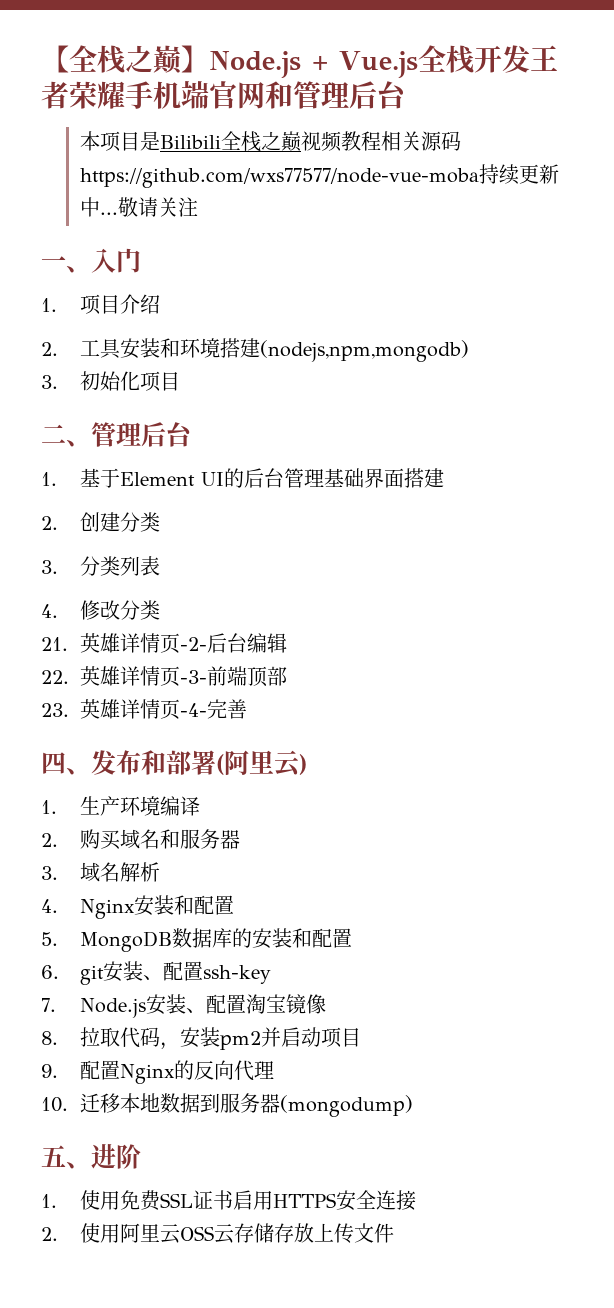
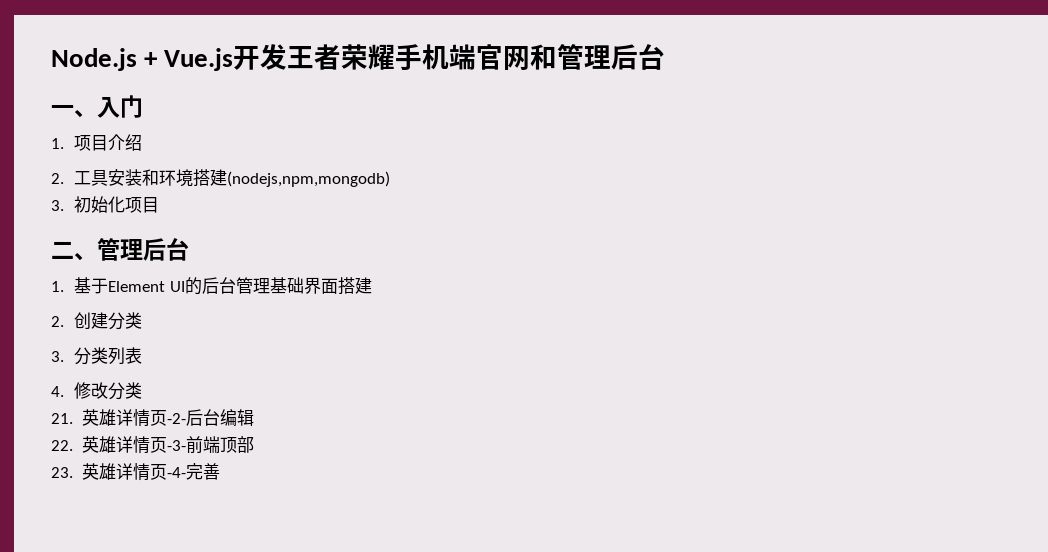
[41,45,209,75] 【全栈之巅】 -> (51, 59) none
[417,45,474,74] 全栈 -> (234, 59) none
[80,131,462,152] [80,164,560,188] [80,197,199,217] // 本项目是Bilibili全栈之巅视频教程相关源码https://github.com/wxs77577/node-vue-moba持续更新中...敬请关注 -> (666, 57) none
[41,750,307,777] [41,796,201,816] [41,829,241,850] [41,862,161,882] [41,895,235,919] [41,928,353,952] [41,961,272,985] [41,994,327,1018] [41,1027,362,1050] [41,1060,275,1084] [41,1093,414,1117] [41,1144,141,1169] [41,1190,417,1211] [41,1223,395,1244] // 四、发布和部署(阿里云) // 1.生产环境编译 // 2.购买域名和服务器 // 3.域名解析 // 4. Nginx安装和配置 // 5. MongoDB数据库的安装和配置 // 6. git安装、配置ssh-key // 7. Node.js安装、配置淘宝镜像 // 8.拉取代码，安装pm2并启动项目 // 9.配置Nginx的反向代理 // 10.迁移本地数据到服务器(mongodump) // 五、进阶 // 1.使用免费SSL证书启用HTTPS安全连接 // 2.使用阿里云OSS云存储存放上传文件 -> (220, 471) none

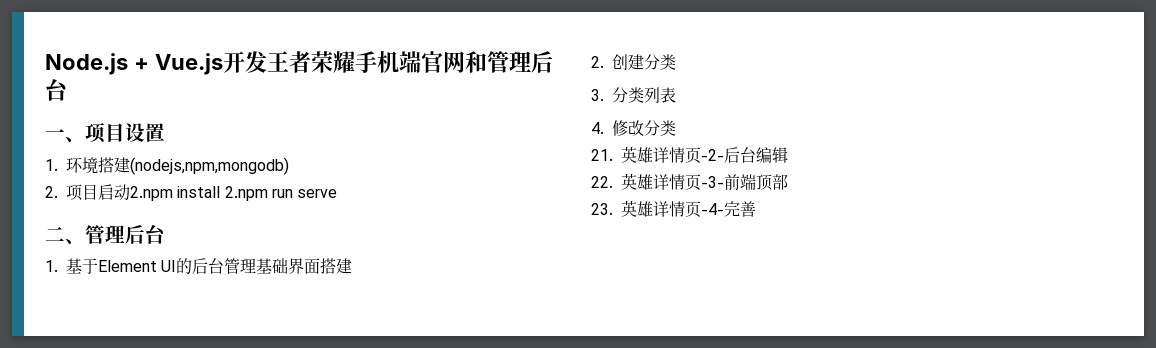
[97,95,143,118] [51,134,143,151] [51,169,160,186] 入门 // 1.项目介绍 // 2.工具安装和 -> [85,123,165,143] [45,159,58,171] 项目设置 // 1.
[51,196,160,213] 3.初始化项目 -> [45,184,338,201] 2.项目启动2.npm install 2.npm run serve

